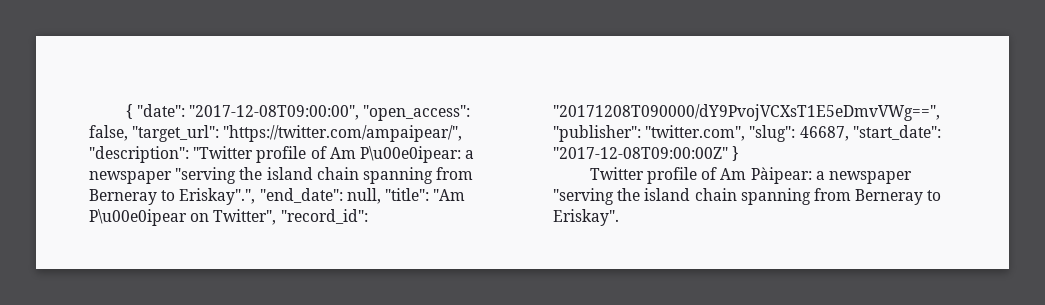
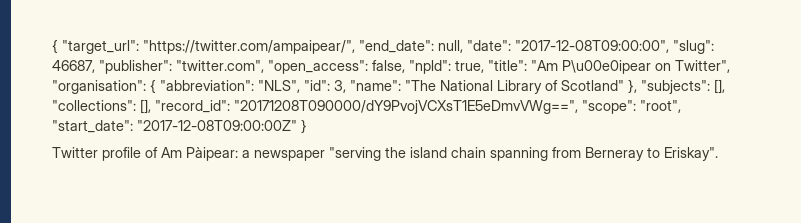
[125,104,471,121] [89,125,463,142] [89,146,475,163] [89,167,474,184] [89,188,381,205] { "date": "2017-12-08T09:00:00", "open_access": false, "target_url": "https://twitter.com/ampaipear/", "description": "Twitter profile of Am P\u00e0ipear: a newspaper "serving the island chain spanning from Berneray to Eriskay".", "end_date": null, -> [52,39,714,54] [52,60,484,74] { "target_url": "https://twitter.com/ampaipear/", "end_date": null, "date": "2017-12-08T09:00:00", "slug": 46687, "publisher": "twitter.com", "open_access": false, "npld": true,
[280,209,368,224] [553,104,940,121] [553,125,849,142] "record_id": "20171208T090000/dY9PvojVCXsT1E5eDmvVWg==", "publisher": "twitter.com", "slug": 46687, -> [52,79,725,94] [52,99,681,114] "organisation": { "abbreviation": "NLS", "id": 3, "name": "The National Library of Scotland" }, "subjects": [], "collections": [], "record_id": "20171208T090000/dY9PvojVCXsT1E5eDmvVWg==", "scope": "root",

